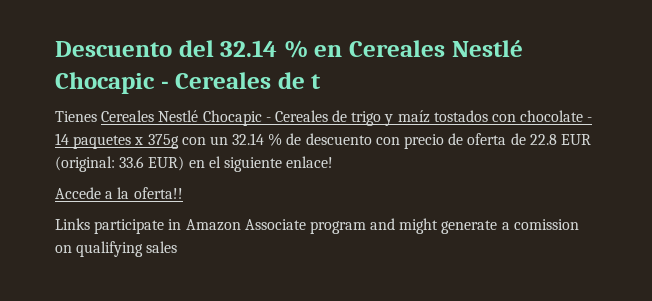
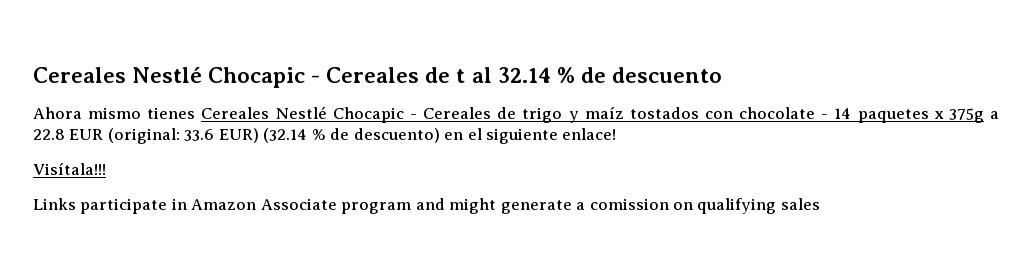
[55,40,343,58] Descuento del 32.14 % en -> (33, 75) none
[55,111,97,122] // Tienes -> [471,67,722,83] [33,107,196,119] al 32.14 % de descuento // Ahora mismo tienes
[181,133,526,149] con un 32.14 % de descuento con precio de oferta de -> [989,111,999,119] a
(185, 163) none -> [263,128,440,143] (32.14 % de descuento)
[55,187,183,199] Accede a la oferta!! -> [33,162,106,175] Visítala!!!

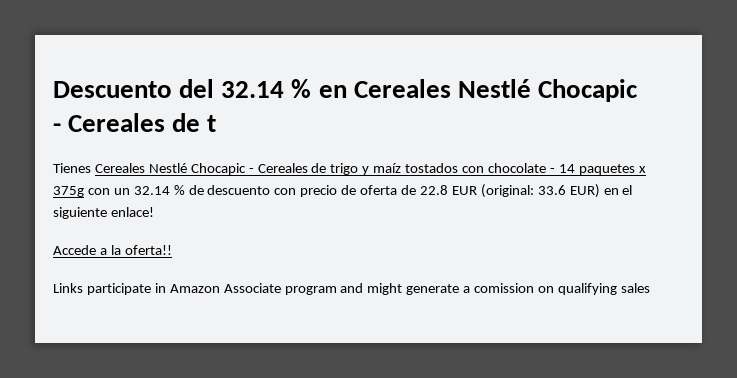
(33, 75) none -> [53,79,347,98] Descuento del 32.14 % en
[471,67,722,83] [33,107,196,119] al 32.14 % de descuento // Ahora mismo tienes -> [53,163,91,173] // Tienes
[989,111,999,119] a -> [87,185,417,197] con un 32.14 % de descuento con precio de oferta de
[263,128,440,143] (32.14 % de descuento) -> (600, 191) none
[33,162,106,175] Visítala!!! -> [53,245,172,255] Accede a la oferta!!

